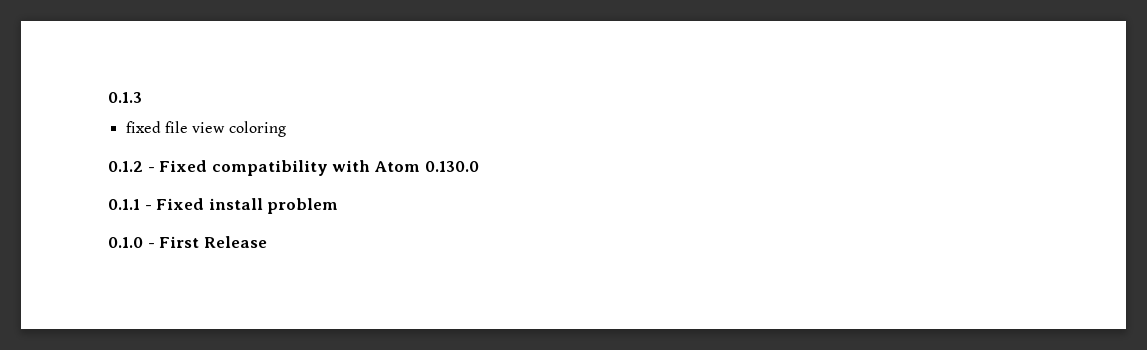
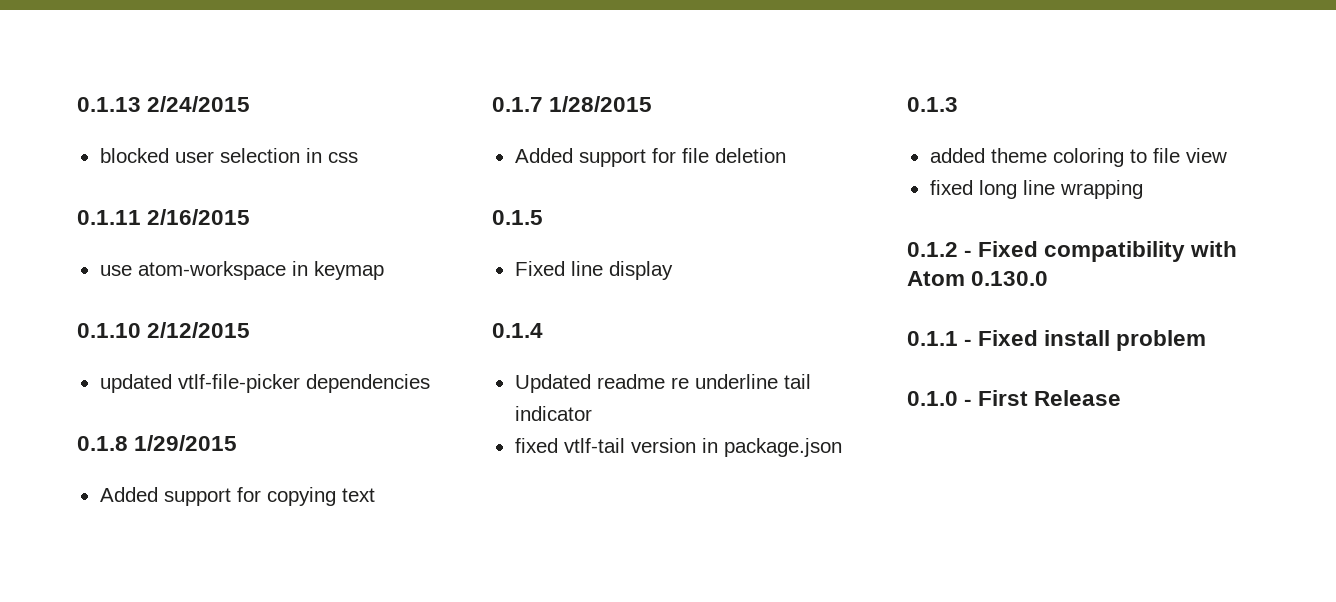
[108,92,142,103] [125,121,286,137] 0.1.3 // fixed file view coloring -> [77,96,251,112] [99,148,358,163] [77,209,251,225] [99,261,384,280] [77,322,251,338] [99,374,430,393] [77,435,238,451] [99,487,375,506] [492,96,653,112] [514,148,786,167] [492,210,543,225] [514,261,673,280] [492,323,543,338] [514,374,811,393] [514,406,592,421] [514,438,842,457] [907,97,958,112] [929,148,1227,167] [929,180,1143,199] 0.1.13 2/24/2015 // blocked user selection in css // 0.1.11 2/16/2015 // use atom-workspace in keymap // 0.1.10 2/12/2015 // updated vtlf-file-picker dependencies // 0.1.8 1/29/2015 // Added support for copying text // 0.1.7 1/28/2015 // Added support for file deletion // 0.1.5 // Fixed line display // 0.1.4 // Updated readme re underline tail indicator // fixed vtlf-tail version in package.json // 0.1.3 // added theme coloring to file view // fixed long line wrapping

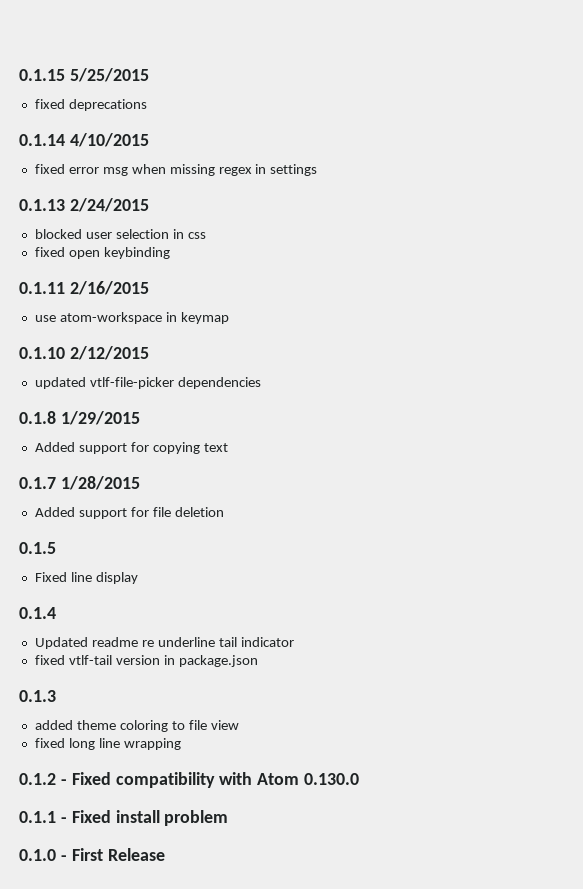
(77, 104) none -> [19,68,149,82] [34,99,147,111] [19,133,149,147] [34,164,318,176] 0.1.15 5/25/2015 // fixed deprecations // 0.1.14 4/10/2015 // fixed error msg when missing regex in settings //
(358, 157) none -> [34,247,170,259] // fixed open keybinding

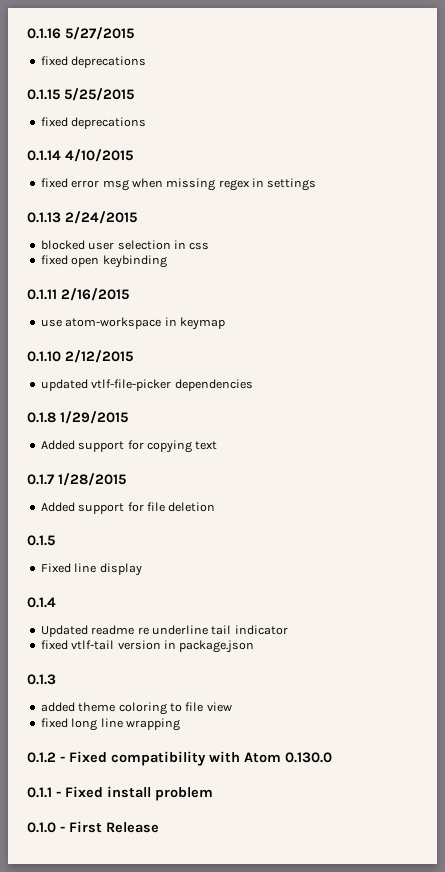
(19, 75) none -> [27,27,134,40] [40,56,147,68] 0.1.16 5/27/2015 // fixed deprecations //

